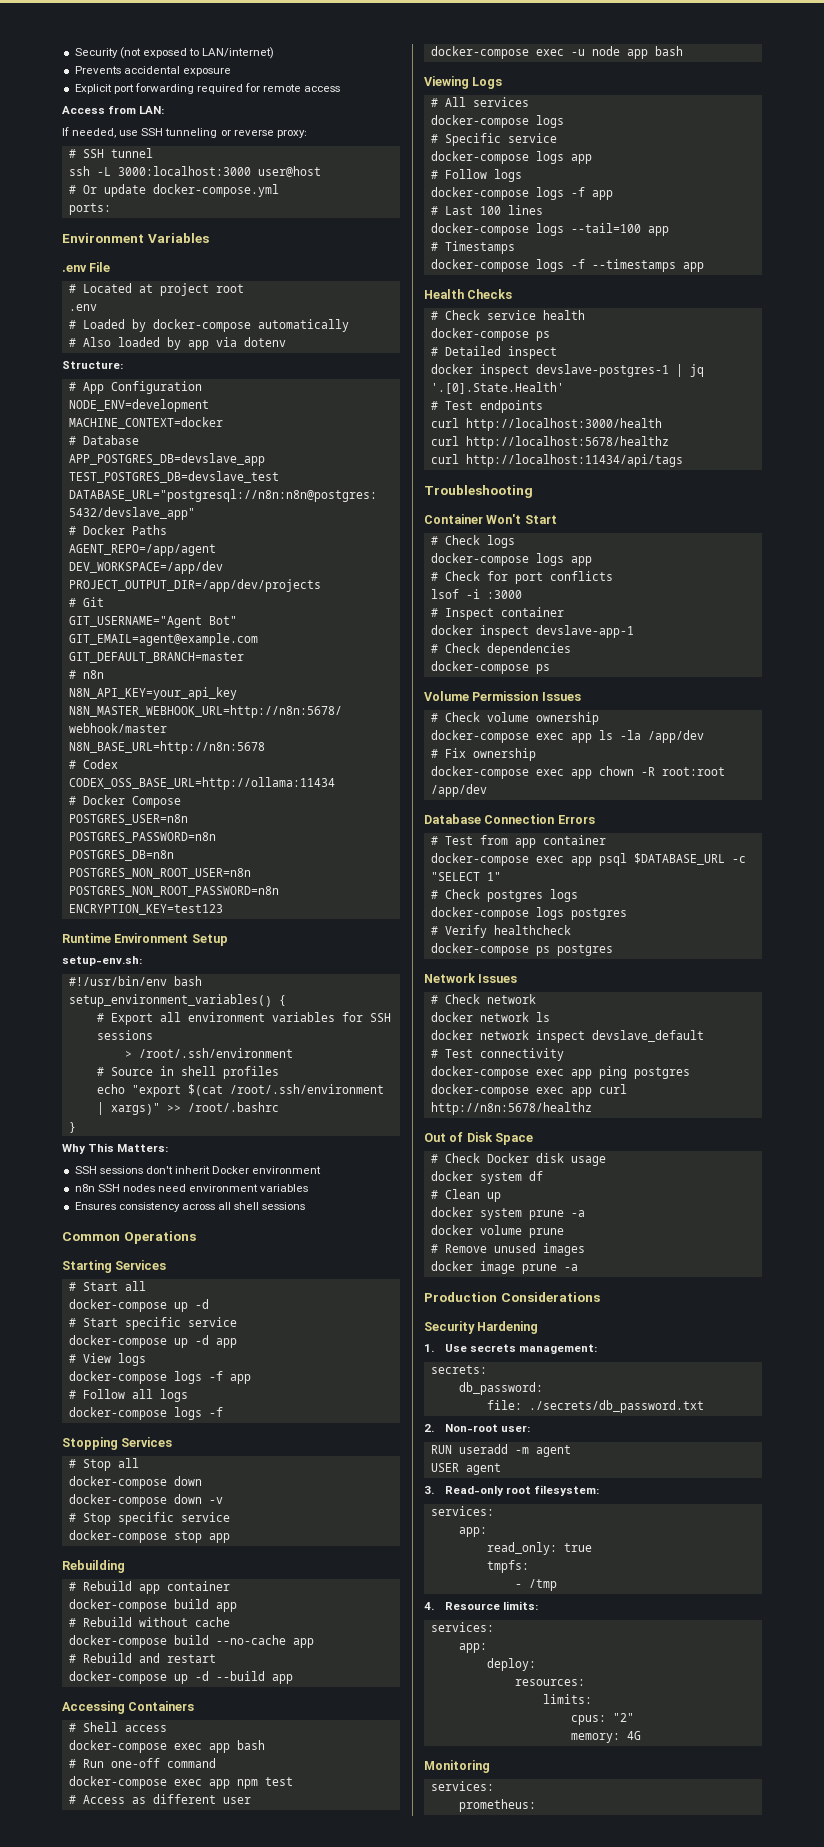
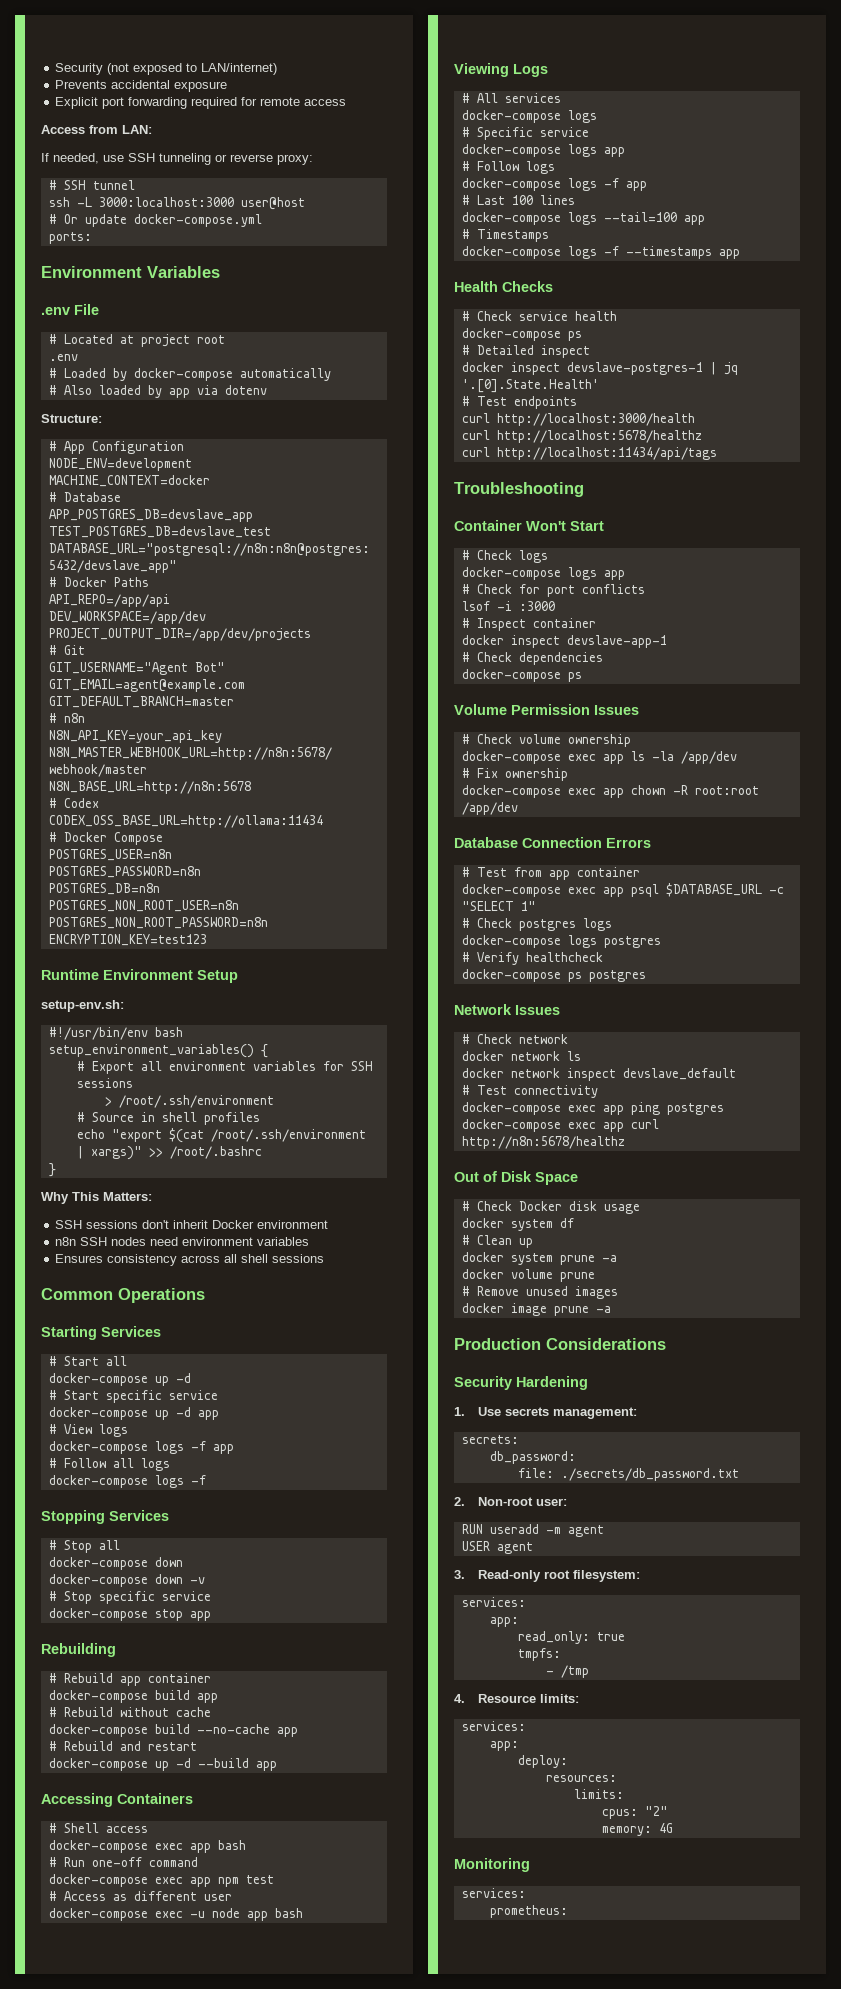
[68,544,216,556] AGENT_REPO=/app/agent -> [48,594,170,607] API_REPO=/app/api

